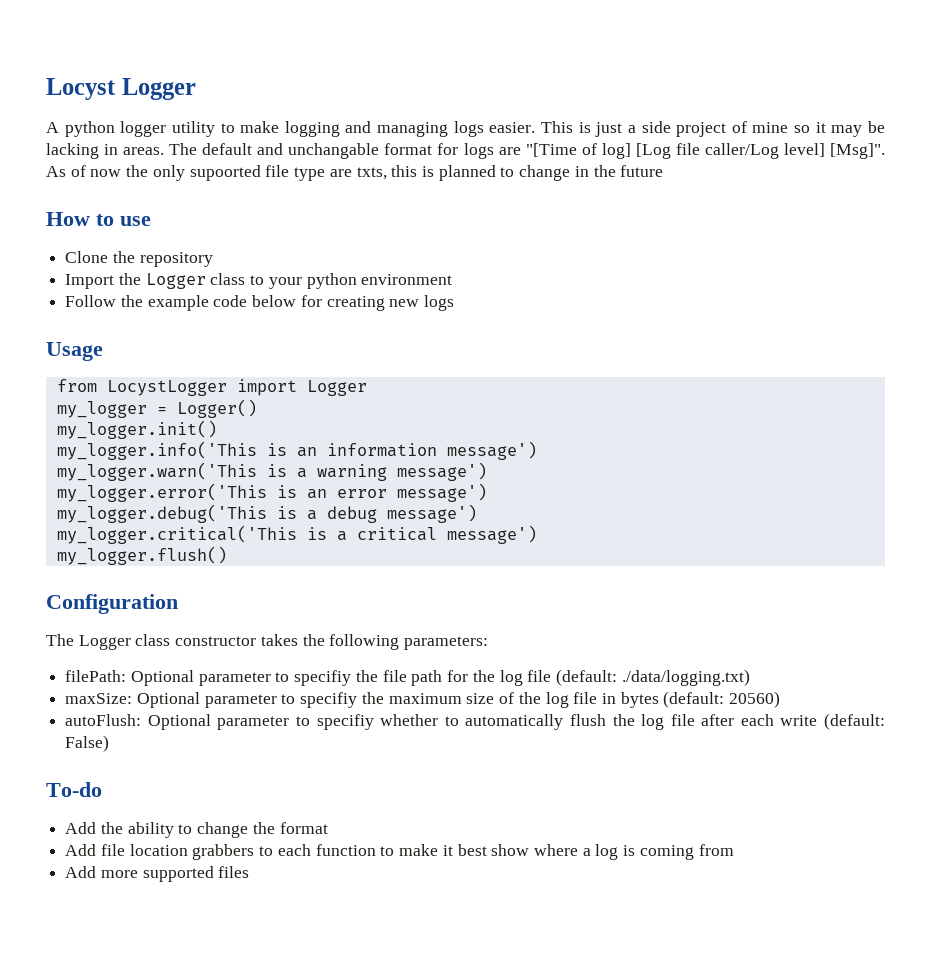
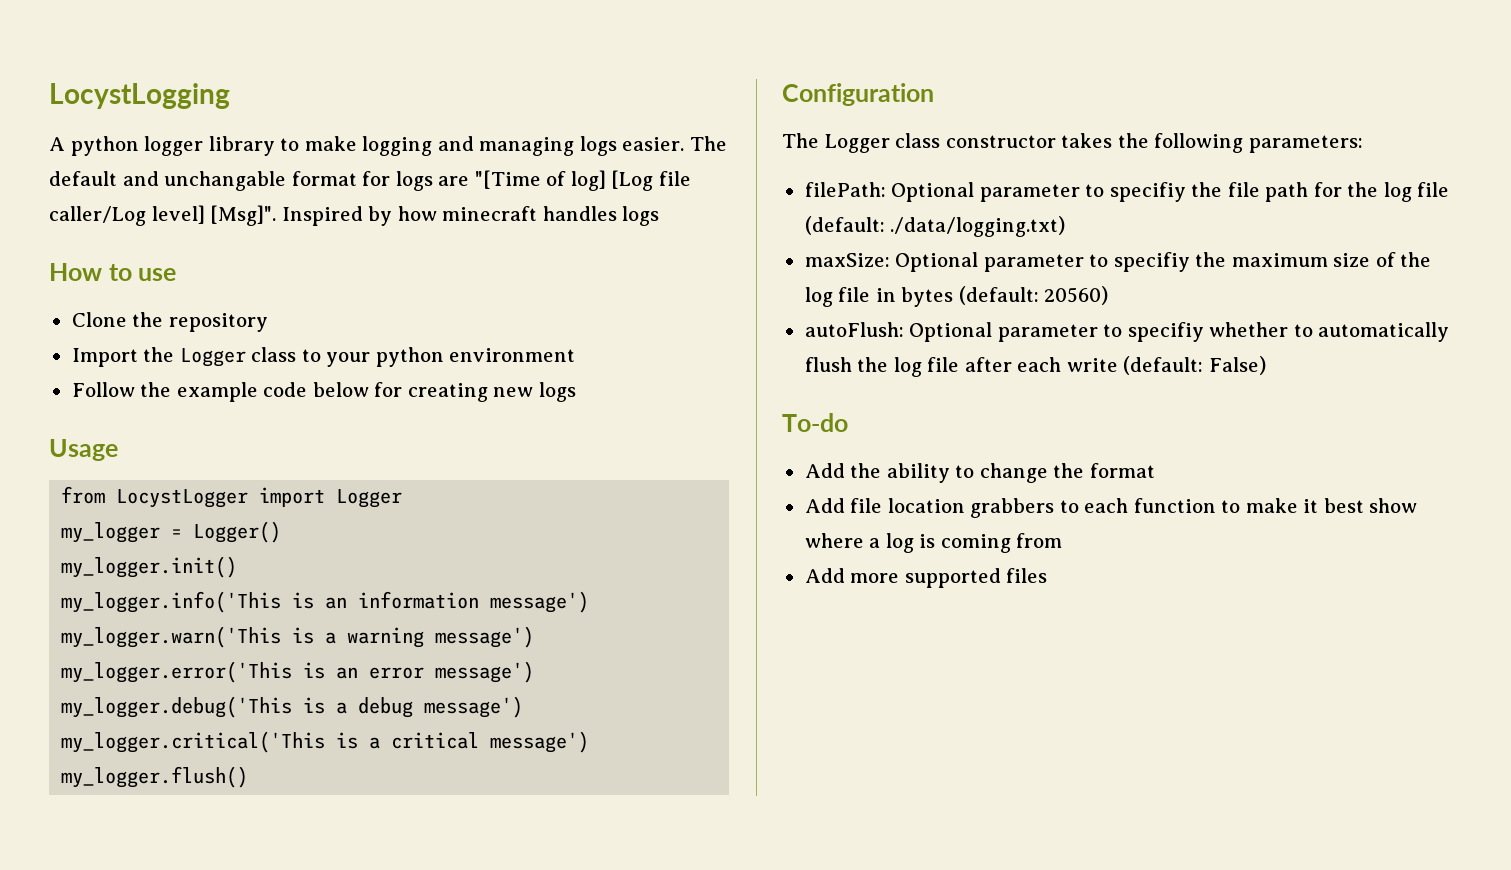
[46,78,196,100] Locyst Logger -> [49,83,230,109] LocystLogging
[171,121,215,137] utility -> [208,136,275,156] library
[540,121,885,137] [46,143,165,159] This is just a side project of mine so it may be lacking in areas. -> (685, 144) none
[46,165,664,181] As of now the only supoorted file type are txts, this is planned to change in the future -> [281,206,660,226] Inspired by how minecraft handles logs

